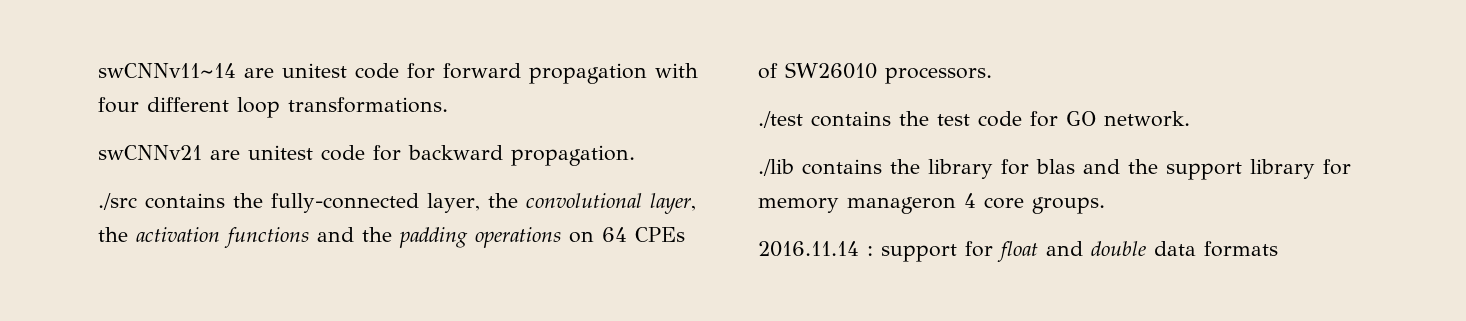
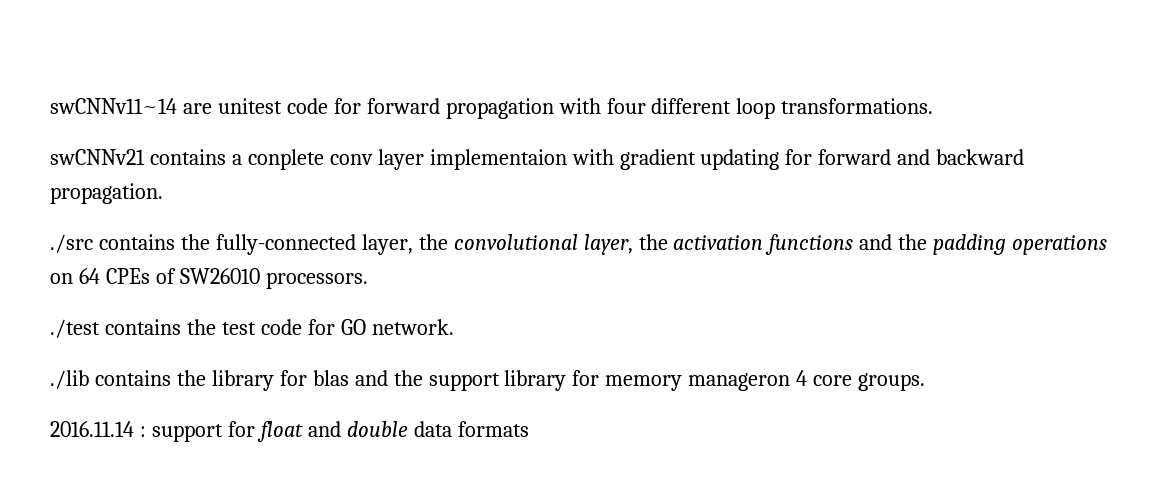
[210,145,401,161] are unitest code for -> [149,149,931,170] contains a conplete conv layer implementaion with gradient updating for forward and

